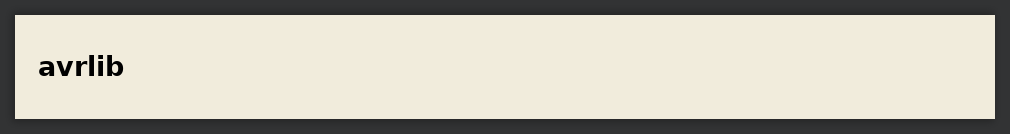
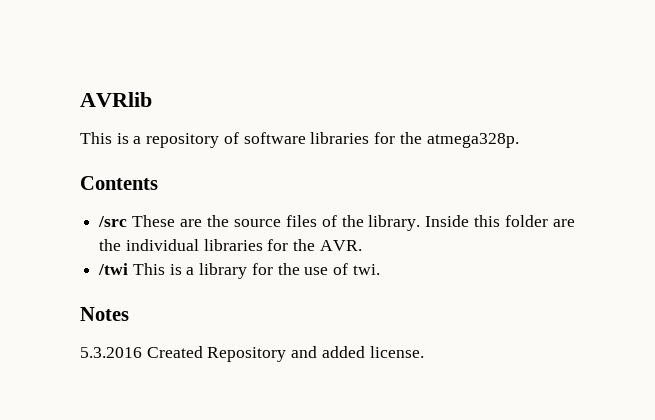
[38,55,124,76] avrlib -> [80,92,152,107] [80,132,519,148] [80,176,158,190] [98,215,575,231] [99,239,362,251] [98,263,380,279] [80,307,129,321] [80,346,424,362] AVRlib // This is a repository of software libraries for the atmega328p. // Contents // /src These are the source files of the library. Inside this folder are the individual libraries for the AVR. // /twi This is a library for the use of twi. // Notes // 5.3.2016 Created Repository and added license.

